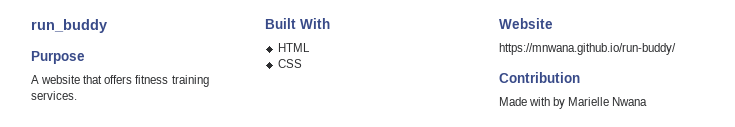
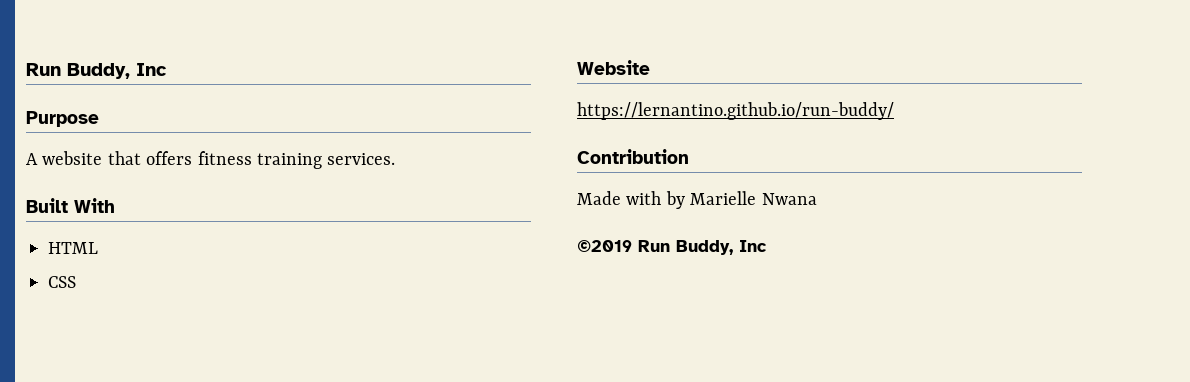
[31,19,107,33] run_buddy -> [26,63,167,79] Run Buddy, Inc
[499,43,676,55] https://mnwana.github.io/run-buddy/ -> [577,102,894,120] https://lernantino.github.io/run-buddy/
(648, 101) none -> [577,240,767,255] // ©2019 Run Buddy, Inc

